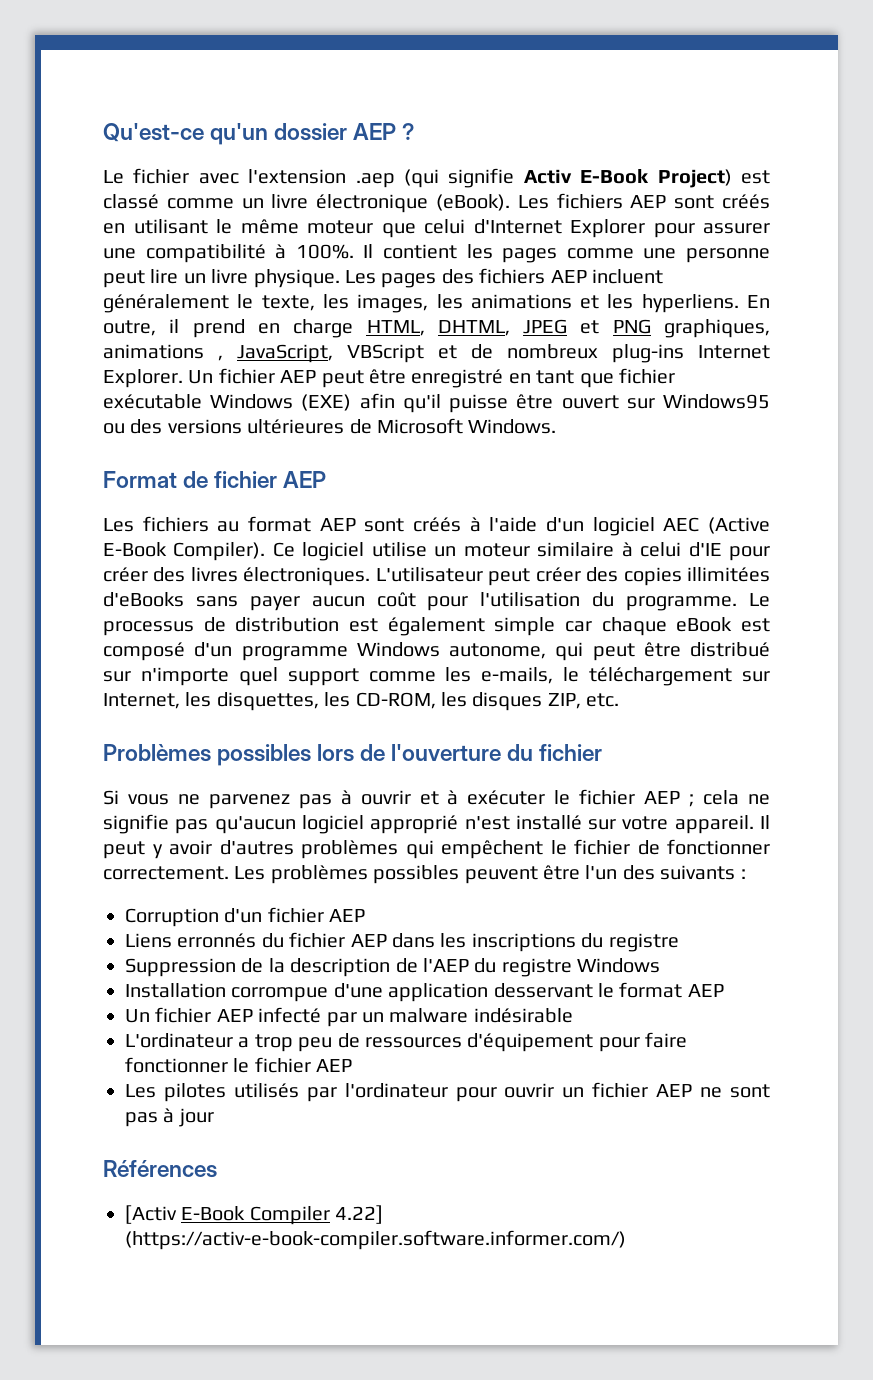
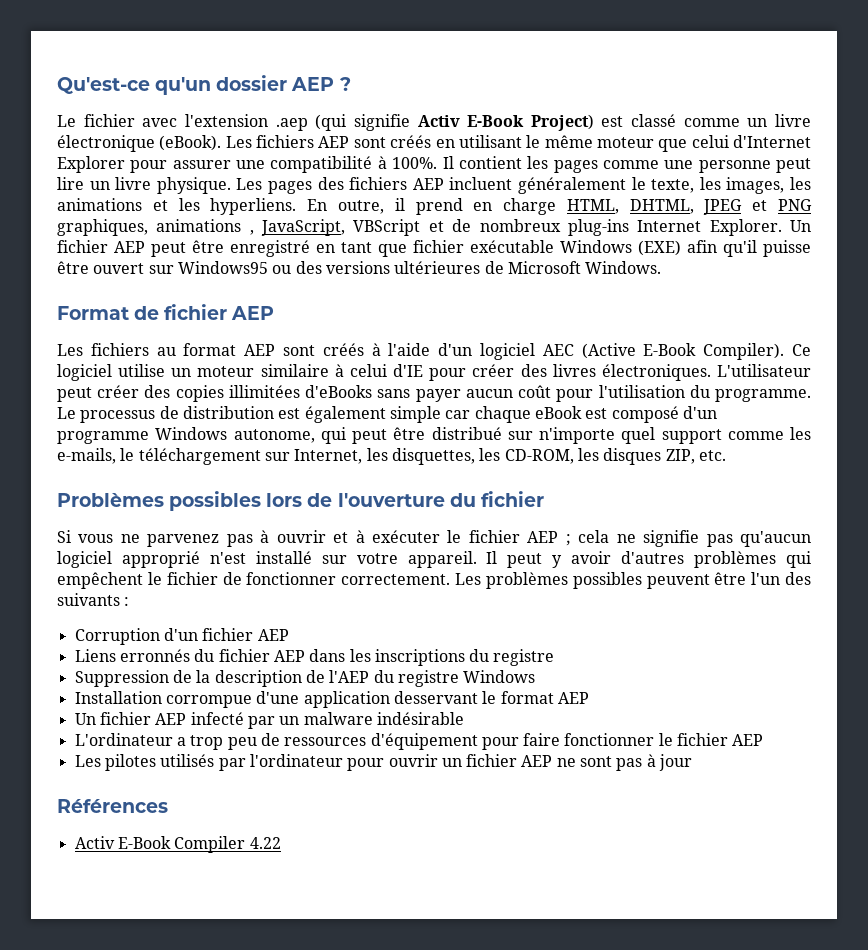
[125,1205,177,1224] [Activ -> [74,836,115,849] Activ
[335,1205,384,1224] [125,1230,626,1250] 4.22] (https://activ-e-book-compiler.software.informer.com/) -> [249,837,281,849] 4.22

